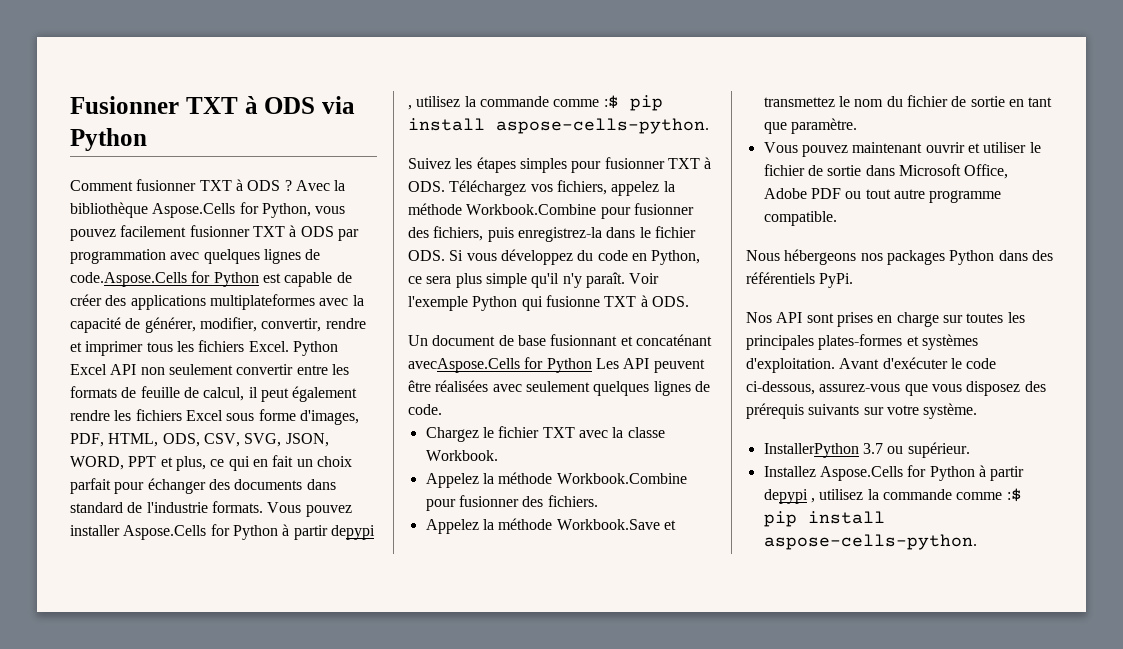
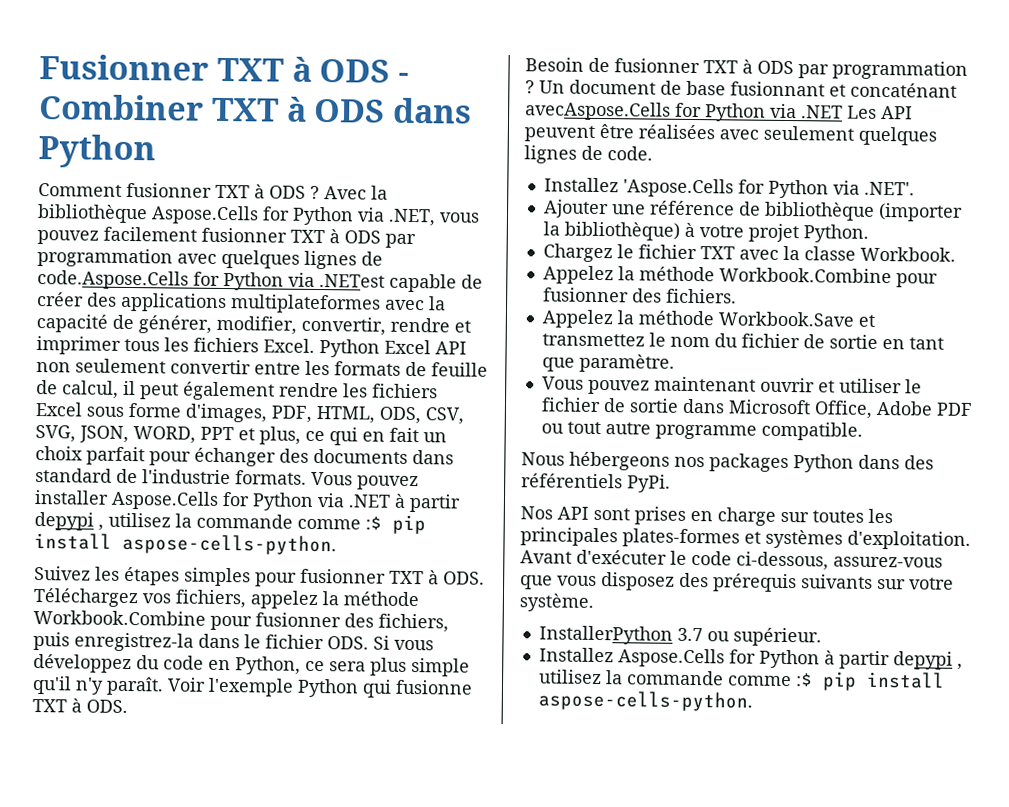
[322,96,355,114] via -> [398,72,410,83] [39,94,473,124] - Combiner TXT à ODS dans
[261,203,311,218] Python, -> [292,206,436,227] Python via .NET,
[262,273,281,283] est -> [288,272,385,288] via .NETest
(278, 532) none -> [317,493,391,508] via .NET
(689, 301) none -> [525,57,968,80] [525,80,535,94] Besoin de fusionner TXT à ODS par programmation ?
(592, 365) none -> [770,103,843,119] via .NET
(442, 409) none -> [543,177,915,199] [542,199,963,222] [542,221,869,243] // Installez 'Aspose.Cells for Python via .NET'. // Ajouter une référence de bibliothèque (importer la bibliothèque) à votre projet Python.

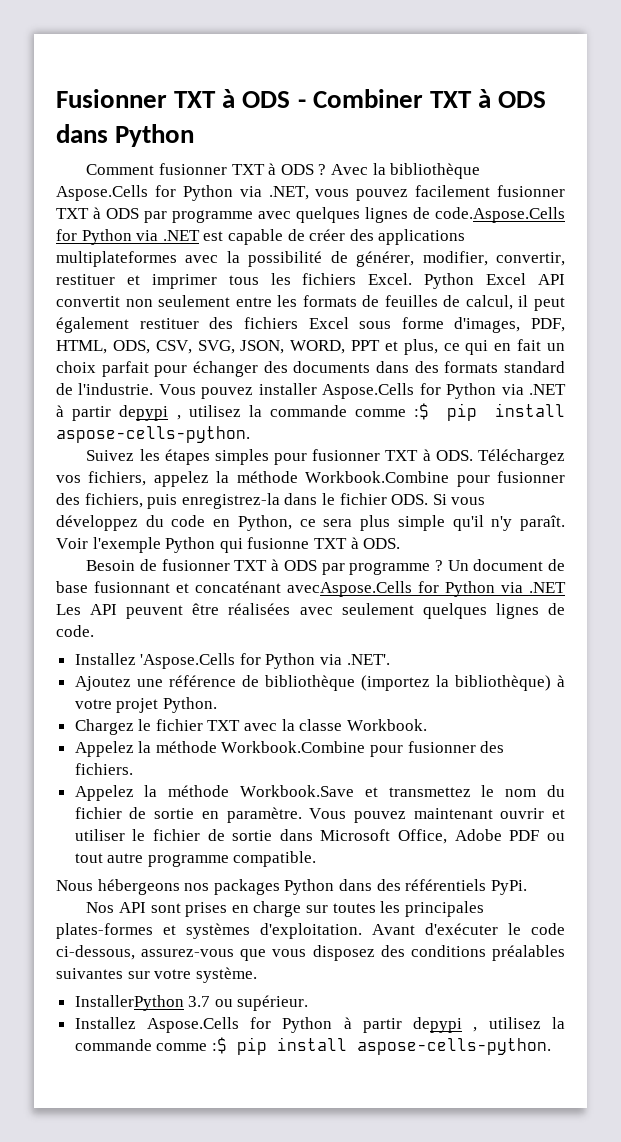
[37,248,173,268] programmation -> [172,210,253,223] programme
[319,274,385,288] .NETest -> [162,230,224,241] .NET est
[36,314,108,333] capacité -> [248,251,323,267] possibilité
[390,317,450,333] rendre -> [56,274,115,285] restituer
(467, 348) none -> [56,296,120,307] convertit
[170,359,251,375] convertir -> (231, 301) none
[431,362,488,377] feuille -> [384,295,438,307] feuilles
[279,382,368,398] rendre les -> [139,317,234,329] restituer des
[35,468,307,485] standard de l'industrie formats. -> [414,361,565,373] [56,383,154,395] des formats standard de l'industrie.
[832,60,968,80] programmation -> [349,562,431,575] programme
[542,199,609,219] Ajouter -> [74,676,131,691] Ajoutez
[877,202,963,222] (importer -> [360,675,430,691] (importez
[908,337,944,350] [541,357,575,372] tant que -> (219, 815) none
(675, 363) // -> (302, 815) none
[713,573,873,593] prérequis suivants -> [410,945,565,961] [56,968,123,979] conditions préalables suivantes

